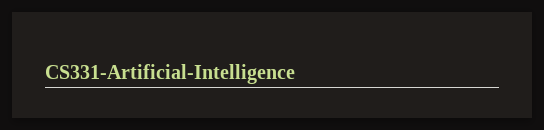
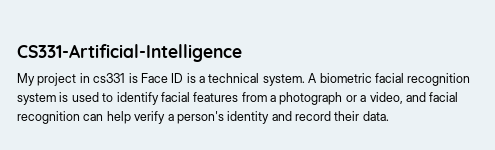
(295, 74) none -> [17,73,471,86] [17,92,459,105] [17,111,389,124] // My project in cs331 is Face ID is a technical system. A biometric facial recognition system is used to identify facial features from a photograph or a video, and facial recognition can help verify a person's identity and record their data.

